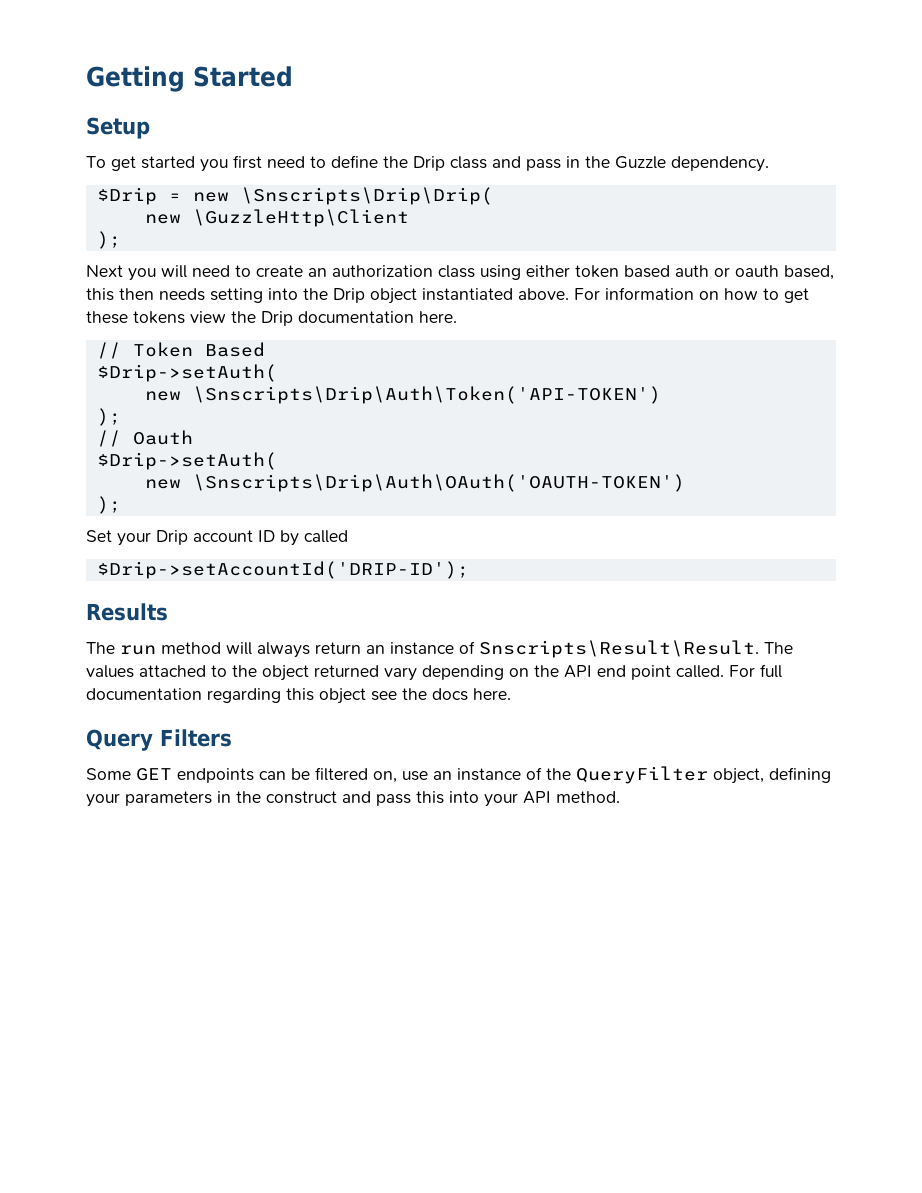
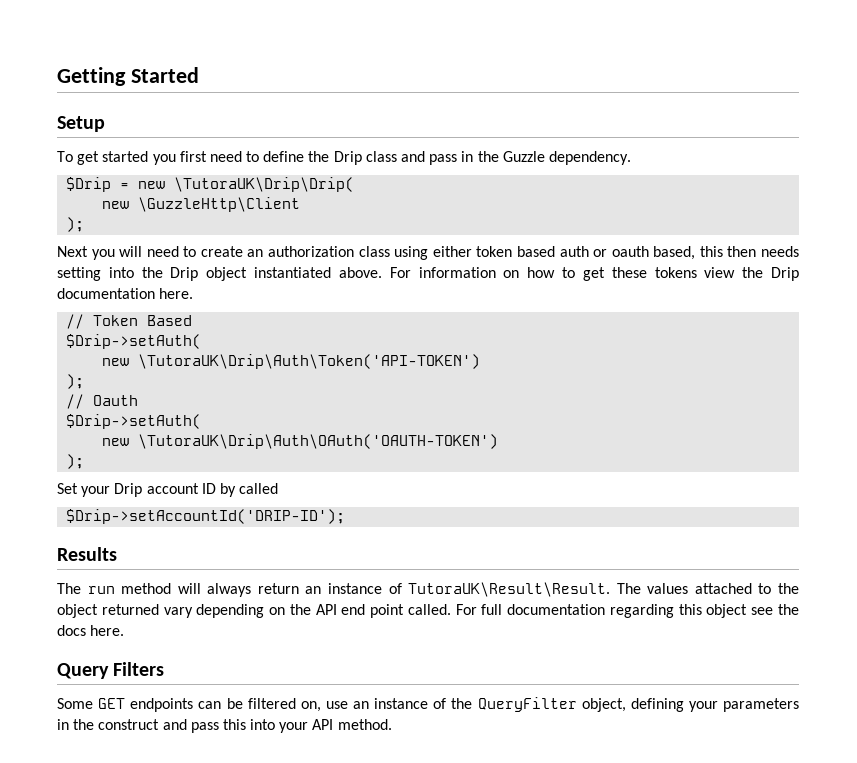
[240,187,493,205] \Snscripts\Drip\Drip( -> [174,177,355,192] \TutoraUK\Drip\Drip(
[192,386,661,404] \Snscripts\Drip\Auth\Token('API-TOKEN') -> [138,354,481,369] \TutoraUK\Drip\Auth\Token('API-TOKEN')
[192,474,685,492] \Snscripts\Drip\Auth\OAuth('OAUTH-TOKEN') -> [138,434,499,449] \TutoraUK\Drip\Auth\OAuth('OAUTH-TOKEN')
[479,640,759,658] Snscripts\Result\Result. -> [408,582,611,597] TutoraUK\Result\Result.

